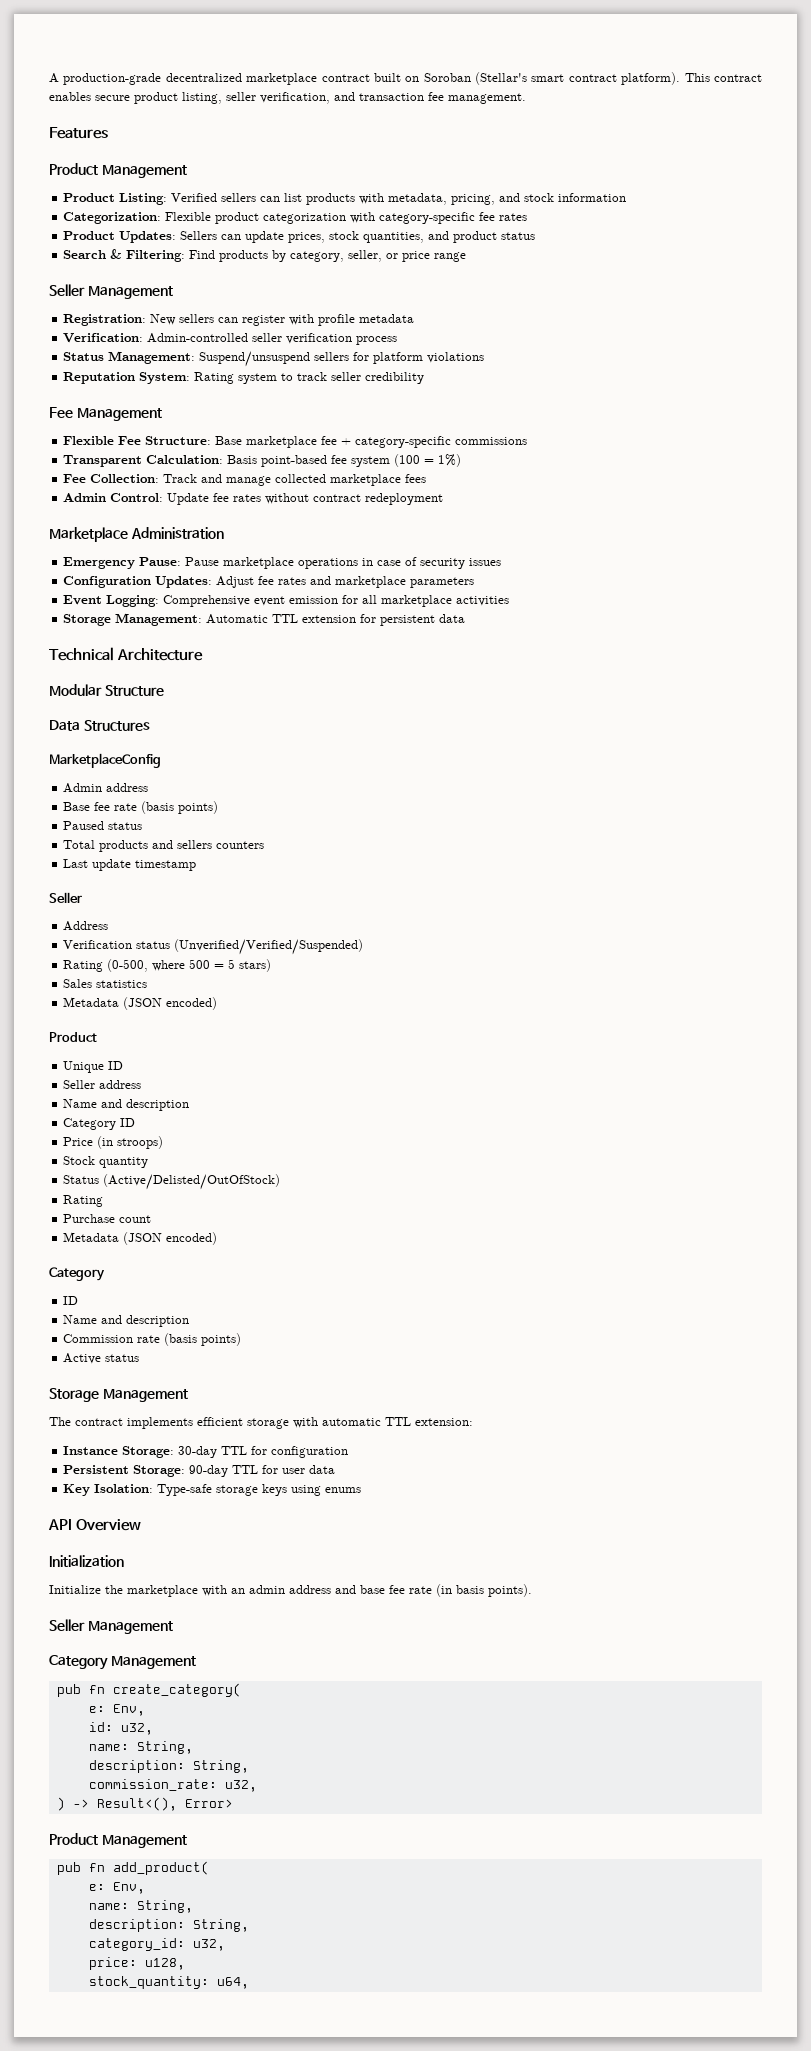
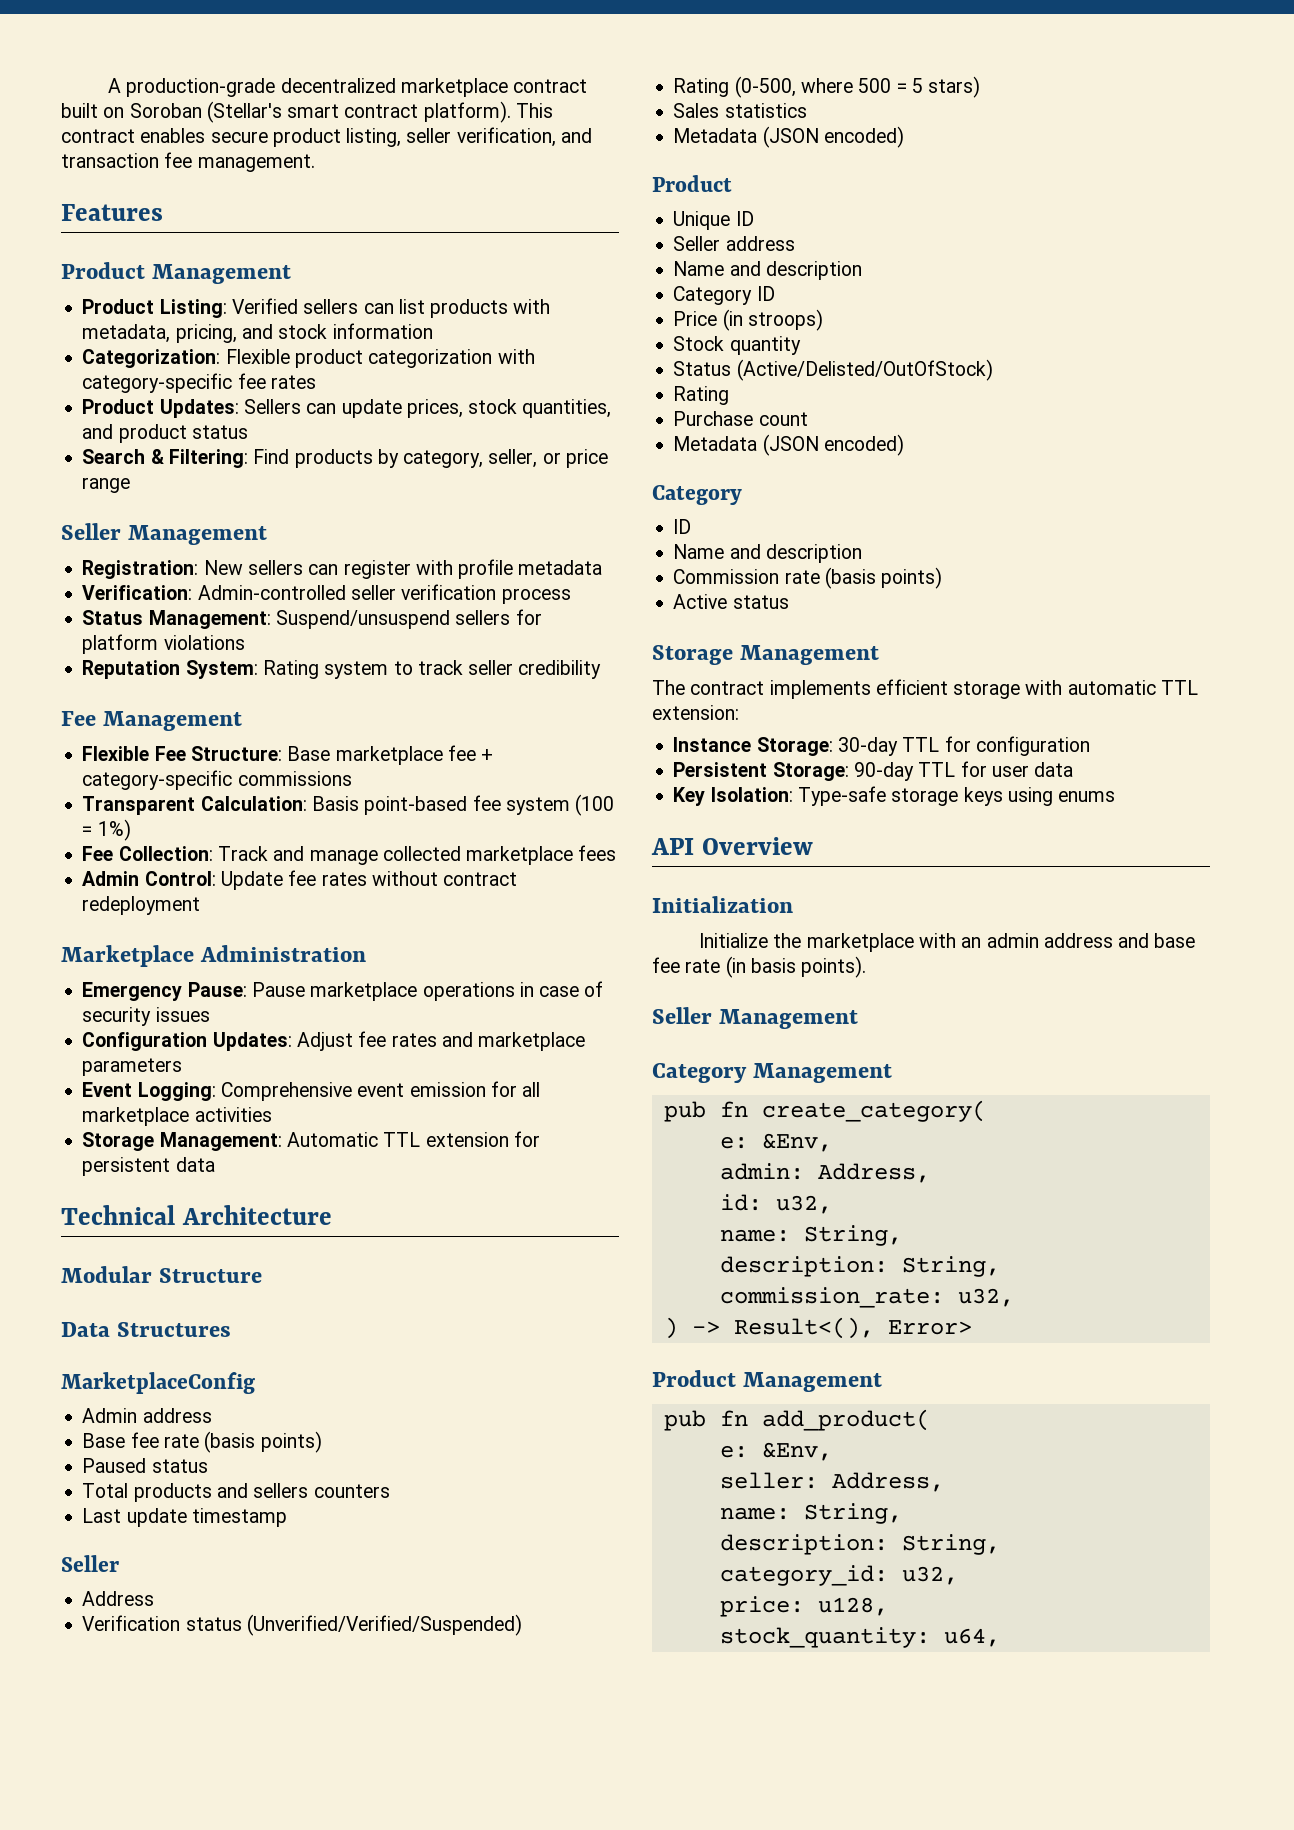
[112,1704,145,1716] Env, -> [761,1133,832,1152] [719,1163,930,1183] &Env, // admin: Address,
[112,1882,145,1894] Env, -> [761,1442,832,1461] [719,1472,944,1492] &Env, // seller: Address,

